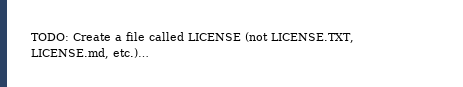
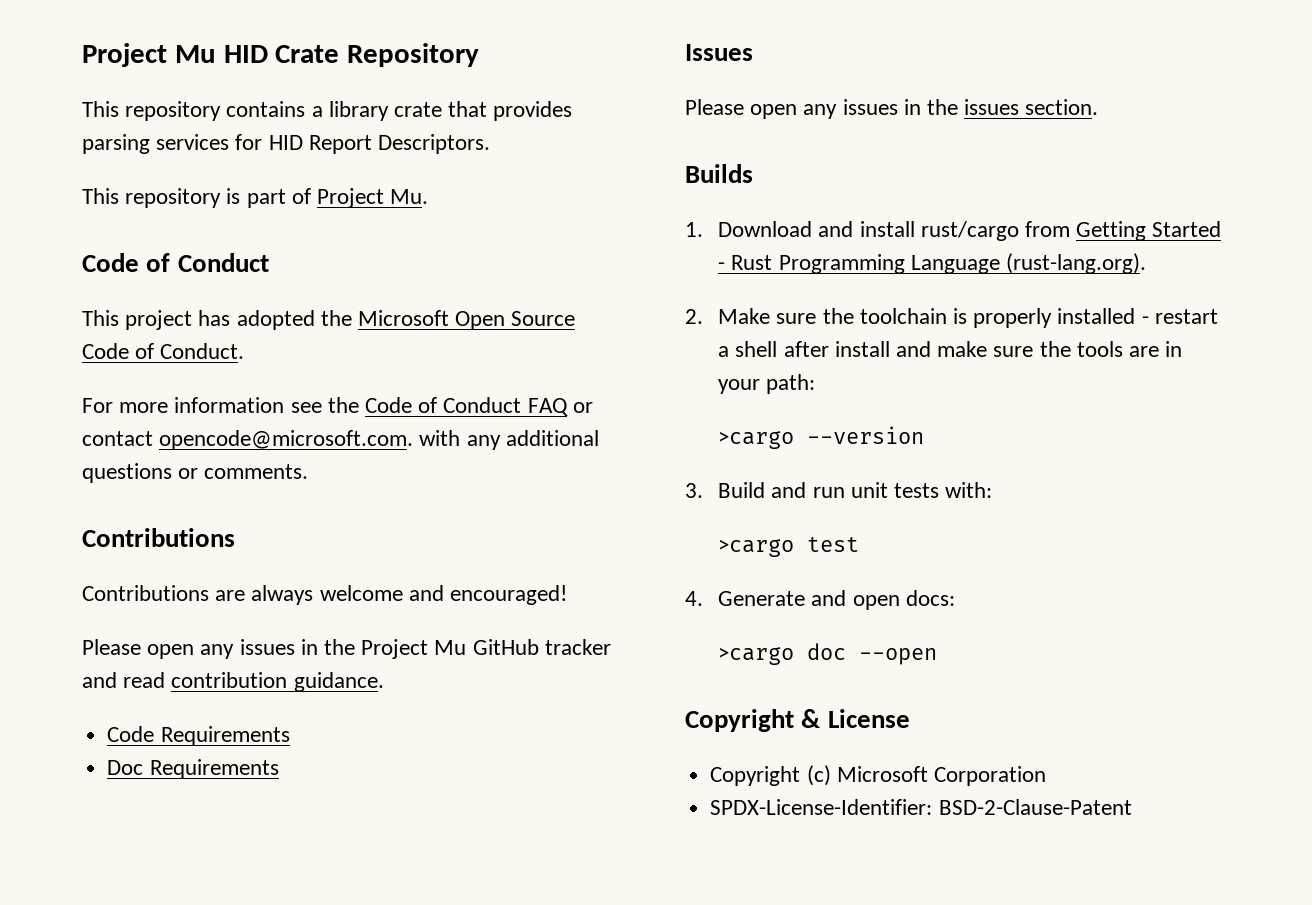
[31,32,354,43] [31,48,149,59] TODO: Create a file called LICENSE (not LICENSE.TXT, LICENSE.md, etc.)… -> [82,43,480,67] [82,101,573,121] [82,134,491,154] [82,188,429,208] [82,253,269,272] [82,310,576,330] [82,343,245,359] [82,397,593,416] [82,430,599,450] [82,463,309,483] [82,528,235,547] [82,585,568,605] [82,639,611,659] [82,672,384,692] [107,726,290,746] [107,759,279,779] [685,44,753,61] [685,99,1099,119] [685,164,753,183] [685,221,1222,241] [718,253,1146,274] [685,308,1218,328] [718,341,1183,357] [718,374,816,394] [718,426,925,449] [685,482,993,498] [718,537,860,557] [685,590,955,610] [718,643,938,665] [685,709,910,732] [710,765,1046,786] [710,799,1132,815] Project Mu HID Crate Repository // This repository contains a library crate that provides parsing services for HID Report Descriptors. // This repository is part of Project Mu. // Code of Conduct // This project has adopted the Microsoft Open Source Code of Conduct. // For more information see the Code of Conduct FAQ or contact opencode@microsoft.com. with any additional questions or comments. // Contributions // Contributions are always welcome and encouraged! // Please open any issues in the Project Mu GitHub tracker and read contribution guidance. // Code Requirements // Doc Requirements // Issues // Please open any issues in the issues section. // Builds // 1. Download and install rust/cargo from Getting Started - Rust Programming Language (rust-lang.org). // 2. Make sure the toolchain is properly installed - restart a shell after install and make sure the tools are in your path: // >cargo --version // 3. Build and run unit tests with: // >cargo test // 4. Generate and open docs: // >cargo doc --open // Copyright & License // Copyright (c) Microsoft Corporation // SPDX-License-Identifier: BSD-2-Clause-Patent

